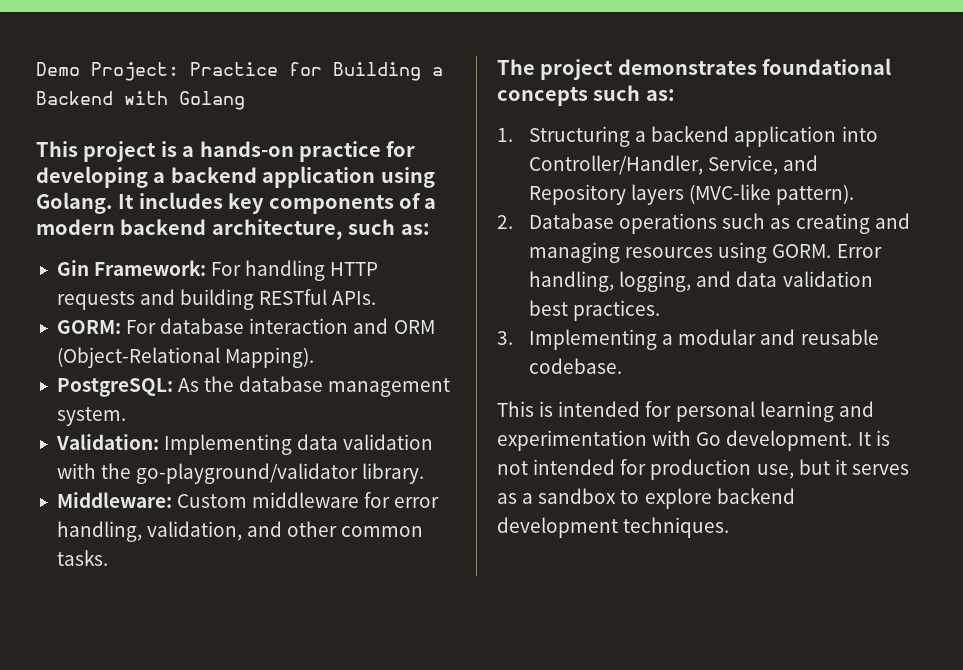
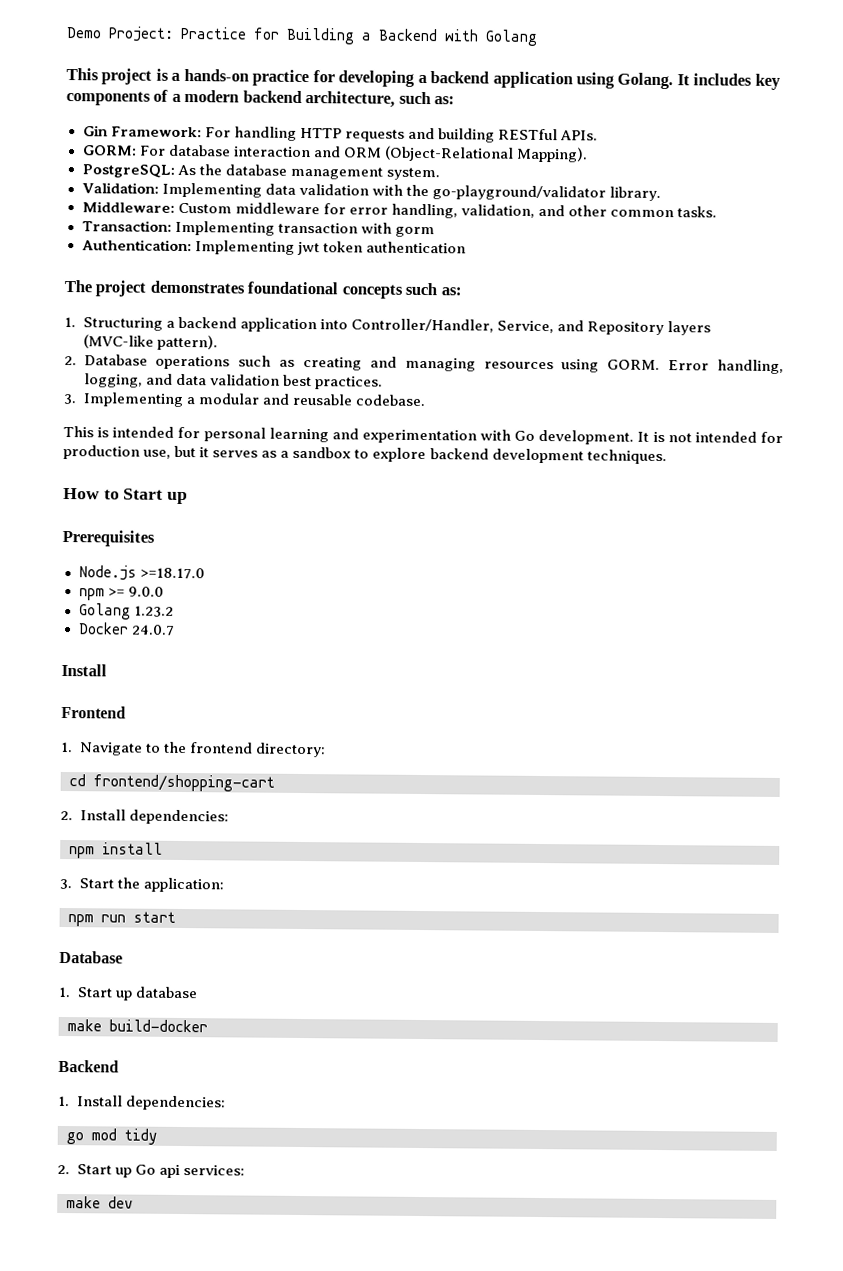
(108, 558) none -> [81,220,435,238] [81,239,466,256] // Transaction: Implementing transaction with gorm // Authentication: Implementing jwt token authentication
(730, 527) none -> [63,487,189,505] [62,529,155,547] [78,565,205,581] [78,586,164,601] [78,603,174,620] [77,622,175,636] [61,663,107,677] [61,705,126,719] [61,741,326,758] [69,774,275,792] [60,809,229,825] [69,842,163,859] [59,877,224,893] [68,911,176,927] [59,950,123,964] [58,986,198,1001] [67,1019,208,1033] [58,1059,119,1073] [58,1095,226,1111] [66,1128,157,1145] [57,1164,245,1178] [66,1196,133,1209] // How to Start up // Prerequisites // Node.js >=18.17.0 // npm >= 9.0.0 // Golang 1.23.2 // Docker 24.0.7 // Install // Frontend // 1. Navigate to the frontend directory: // cd frontend/shopping-cart // 2. Install dependencies: // npm install // 3. Start the application: // npm run start // Database // 1. Start up database // make build-docker // Backend // 1. Install dependencies: // go mod tidy // 2. Start up Go api services: // make dev

